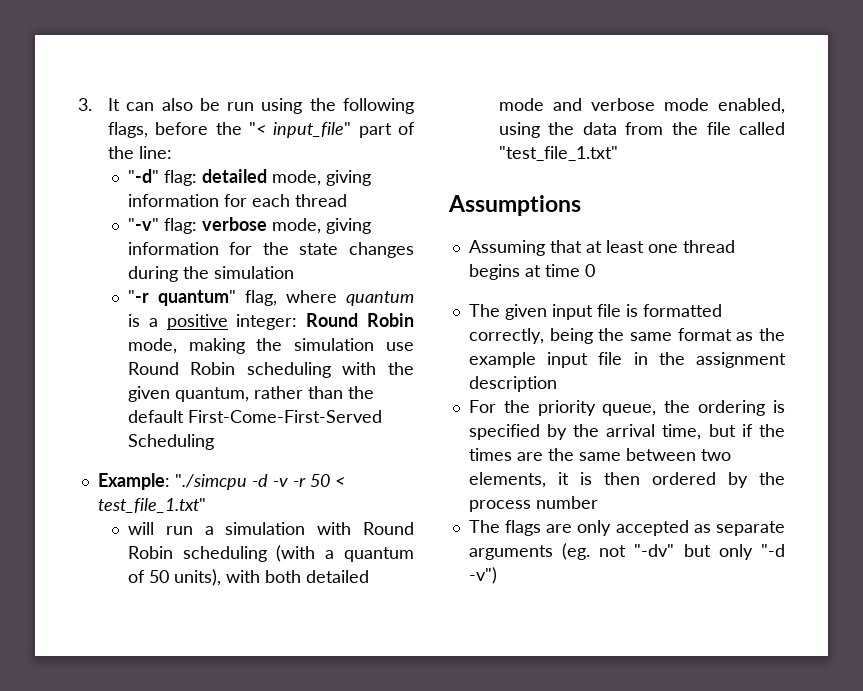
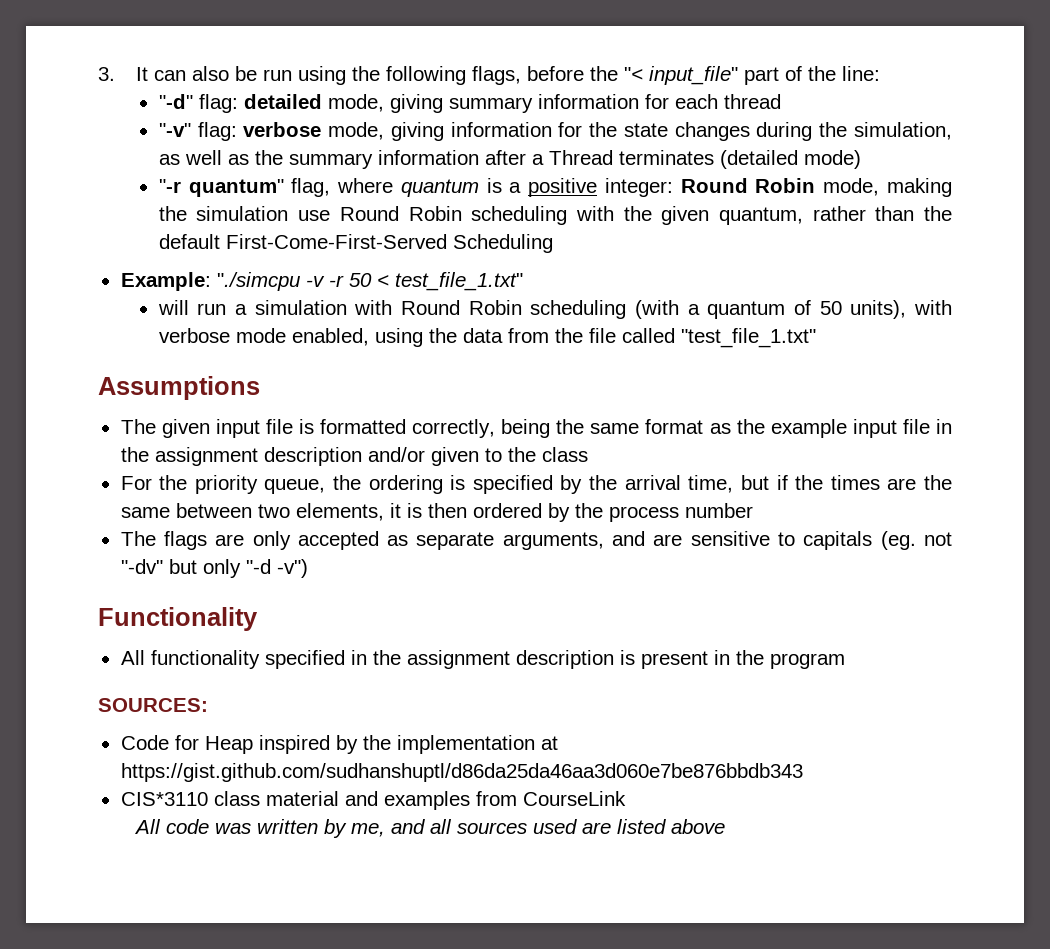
(371, 178) none -> [448,97,533,113] summary
[213,266,294,279] simulation -> [854,122,953,140] [158,150,861,169] simulation, as well as the summary information after a Thread terminates (detailed mode)
[251,474,268,487] -d -> (300, 281) none
[264,570,369,583] [498,98,582,111] both detailed mode and -> (953, 307) none
[468,240,735,256] [468,264,595,280] // Assuming that at least one thread begins at time 0 -> (260, 388) none
(557, 384) none -> [367,447,588,466] and/or given to the class
[468,545,553,560] arguments -> [502,531,873,550] arguments, and are sensitive to capitals
(497, 575) none -> [98,607,258,631] [120,650,845,669] [98,698,208,712] [120,735,558,754] [120,763,803,782] [120,791,626,810] [134,819,726,838] // Functionality // All functionality specified in the assignment description is present in the program // SOURCES: // Code for Heap inspired by the implementation at https://gist.github.com/sudhanshuptl/d86da25da46aa3d060e7be876bbdb343 // CIS*3110 class material and examples from CourseLink // All code was written by me, and all sources used are listed above

